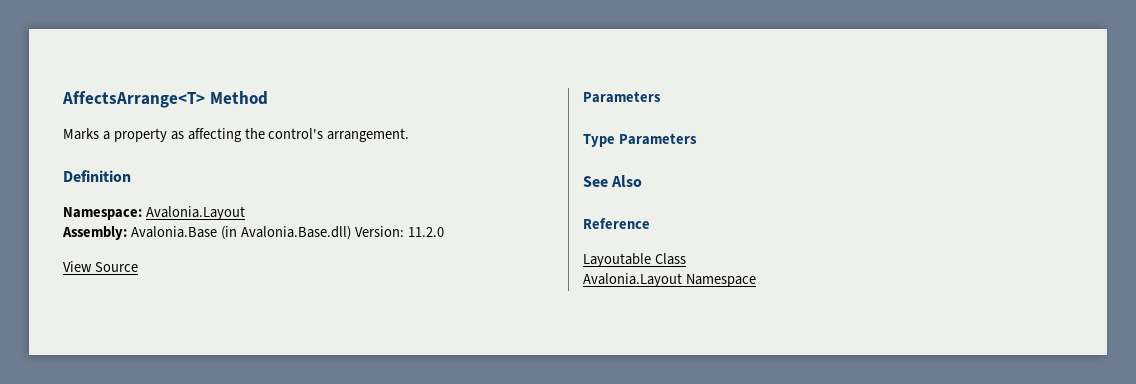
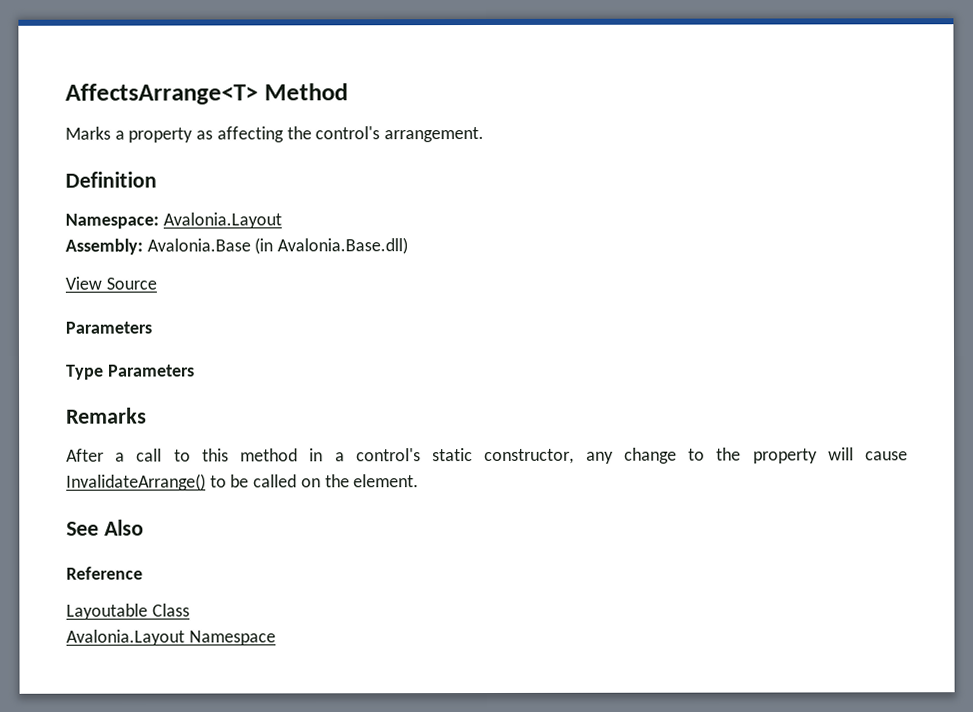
[354,226,444,237] Version: 11.2.0 -> (409, 246) none
(697, 139) none -> [66,407,147,424] [66,447,909,465] [66,473,420,491] // Remarks // After a call to this method in a control's static constructor, any change to the property will cause InvalidateArrange() to be called on the element.

